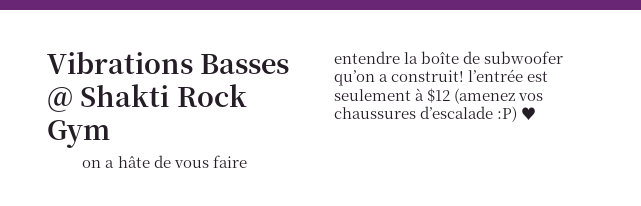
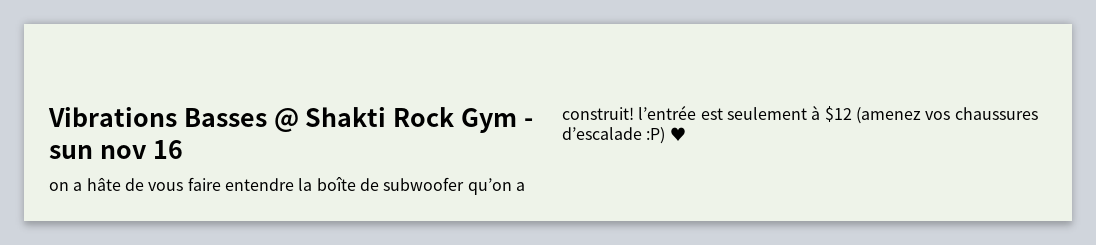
(110, 134) none -> [523,118,533,127] [49,140,183,159] - sun nov 16

